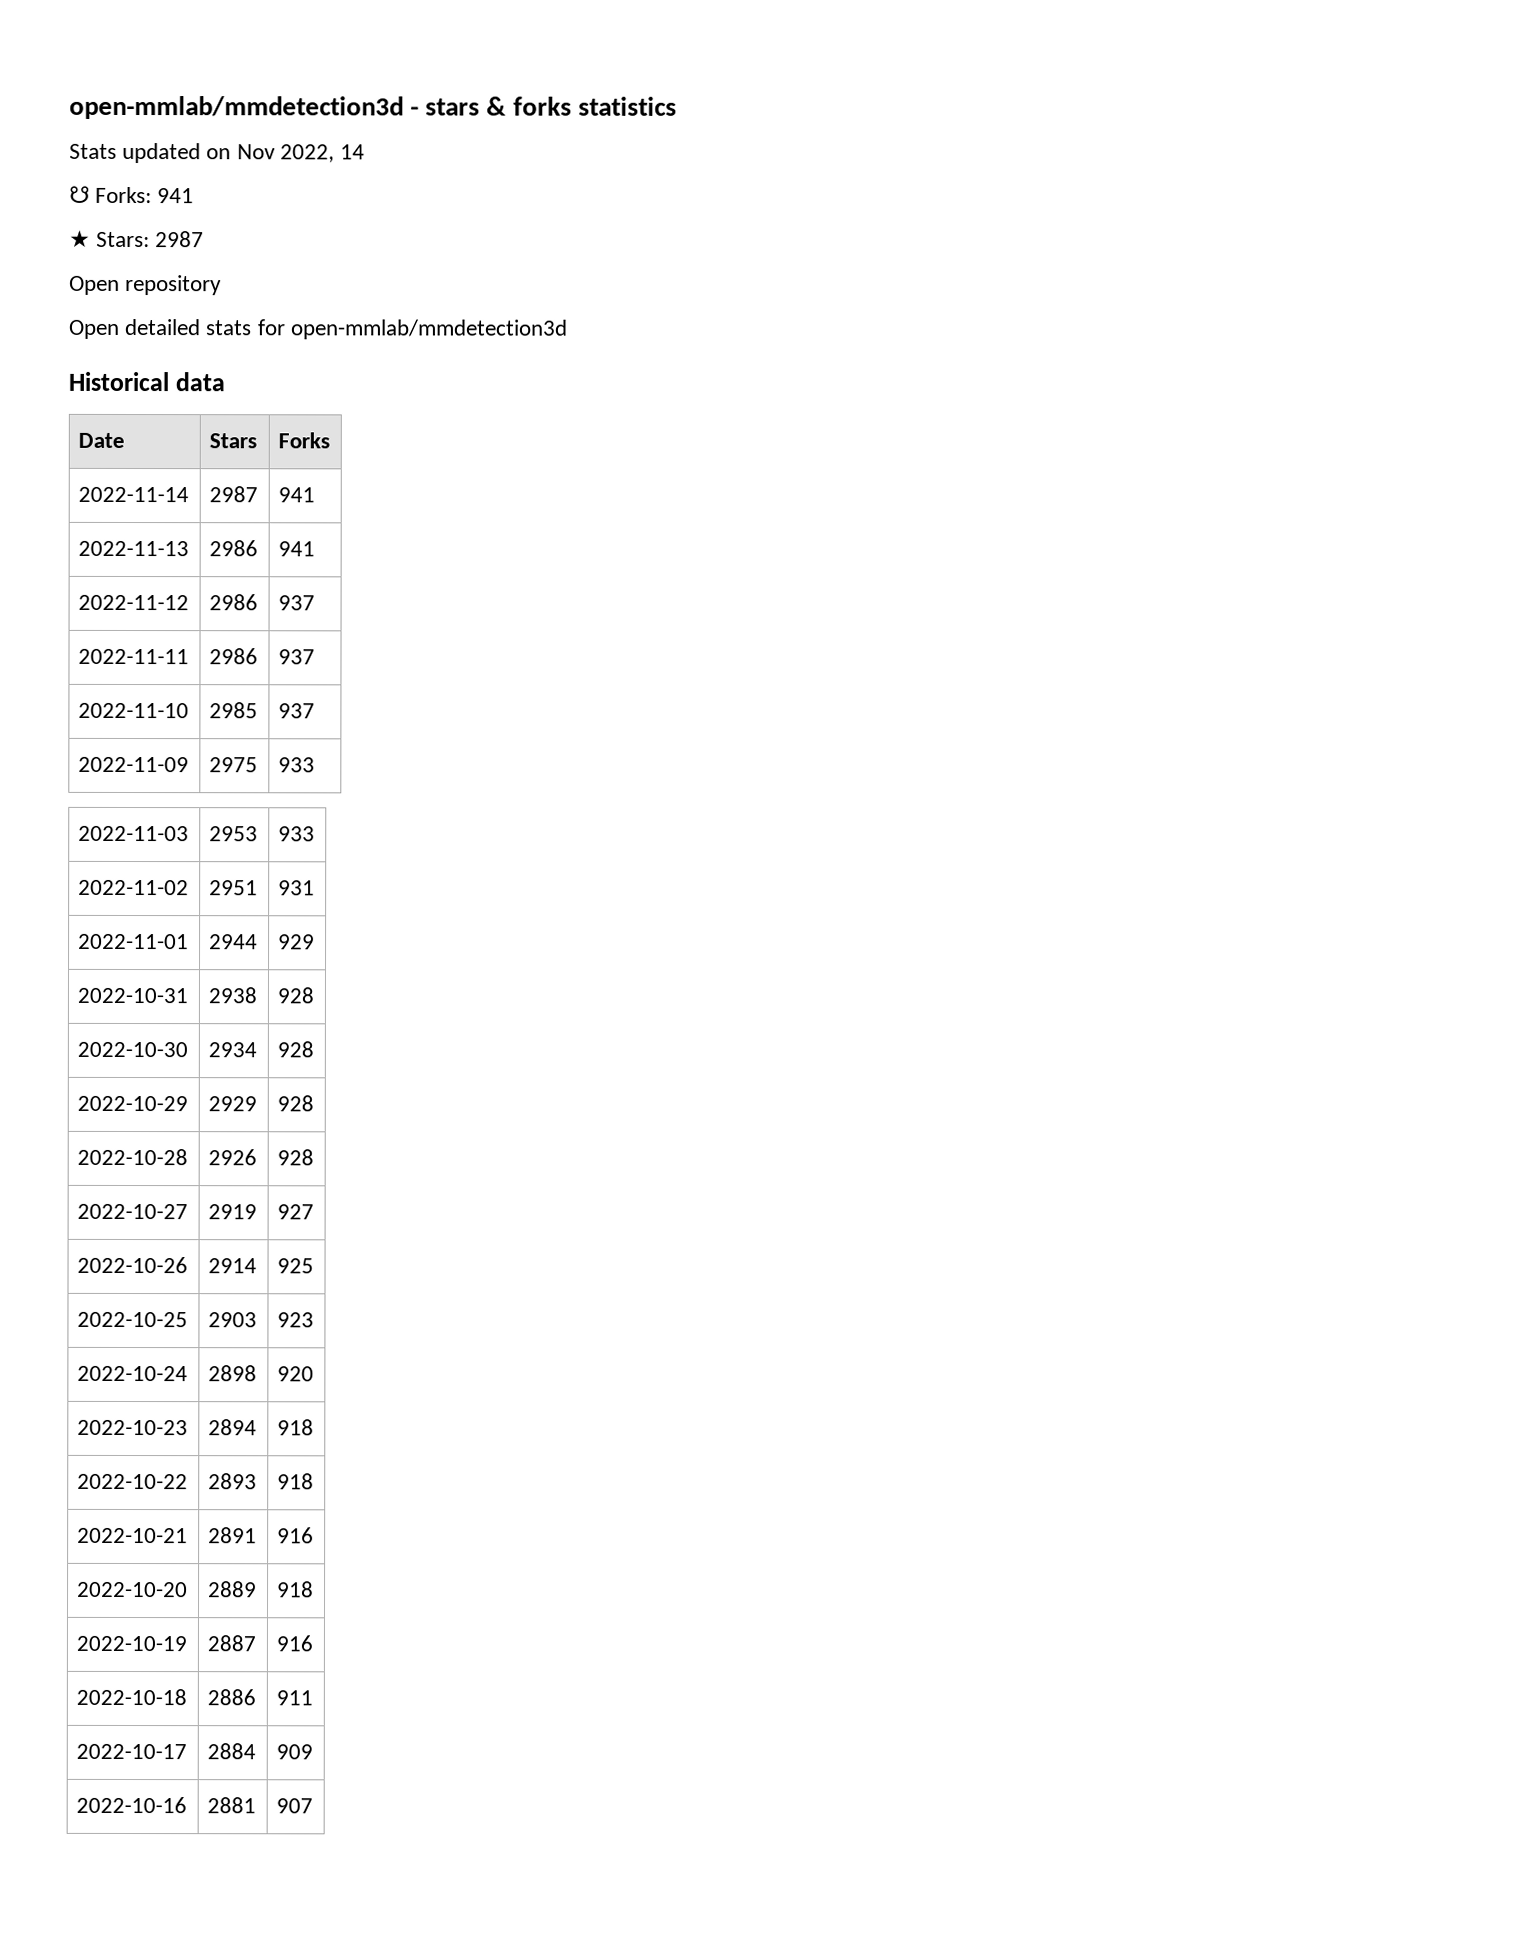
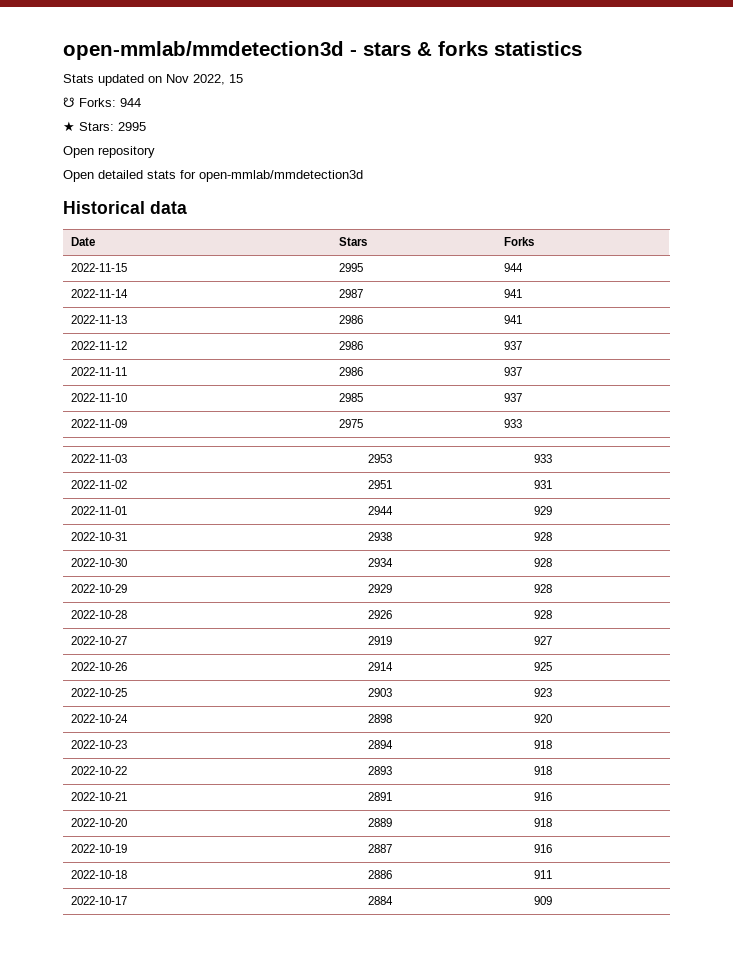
[340,144,366,160] 14 -> [229,74,243,83] 15
[157,188,195,204] 941 -> [120,98,141,107] 944
[155,231,205,248] 2987 -> [118,122,146,131] 2995
(331, 440) none -> [70,263,127,272] [338,263,363,272] [503,263,523,272] // 2022-11-15 | 2995 | 944
[76,1796,188,1814] [207,1797,257,1814] [276,1798,314,1814] // 2022-10-16 | 2881 | 907 -> (552, 900) none

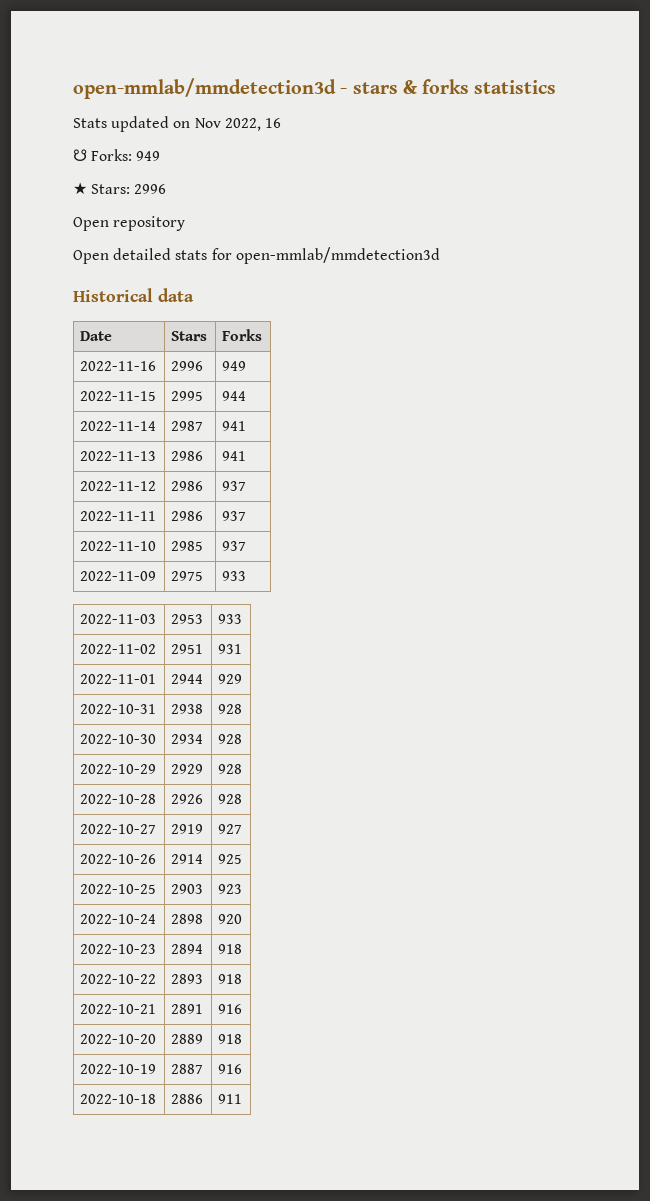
[229,74,243,83] 15 -> [264,118,281,128] 16
[120,98,141,107] 944 -> [136,151,161,161] 949
[118,122,146,131] 2995 -> [134,184,167,194] 2996
(534, 241) none -> [80,361,157,371] [171,361,204,371] [222,361,247,371] // 2022-11-16 | 2996 | 949
[70,896,127,905] [367,896,393,905] [533,896,552,905] // 2022-10-17 | 2884 | 909 -> (243, 1099) none

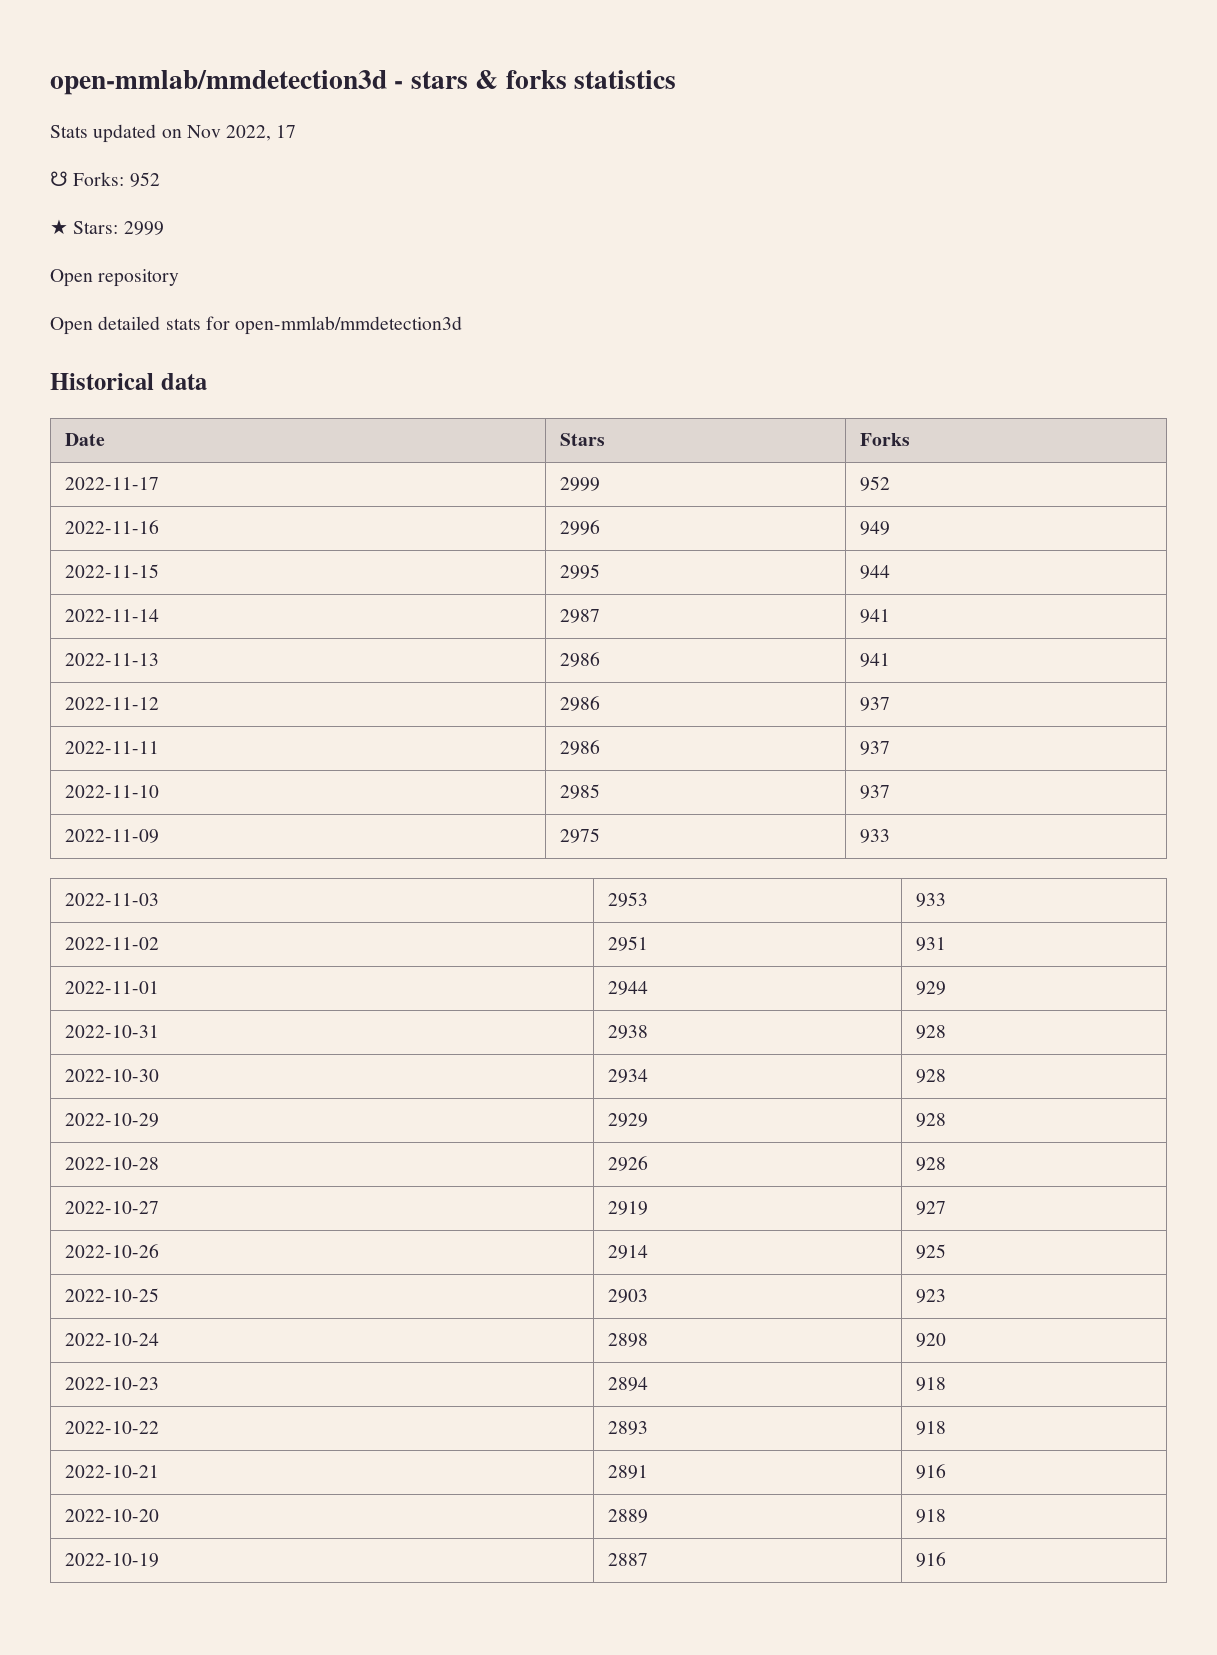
[264,118,281,128] 16 -> [276,125,297,138] 17
[136,151,161,161] 949 -> [129,172,160,187] 952
[134,184,167,194] 2996 -> [123,221,164,235] 2999
(263, 335) none -> [64,477,159,490] [559,477,600,491] [859,476,890,491] // 2022-11-17 | 2999 | 952
[80,1094,157,1104] [171,1094,204,1104] [218,1094,243,1104] // 2022-10-18 | 2886 | 911 -> (946, 1559) none

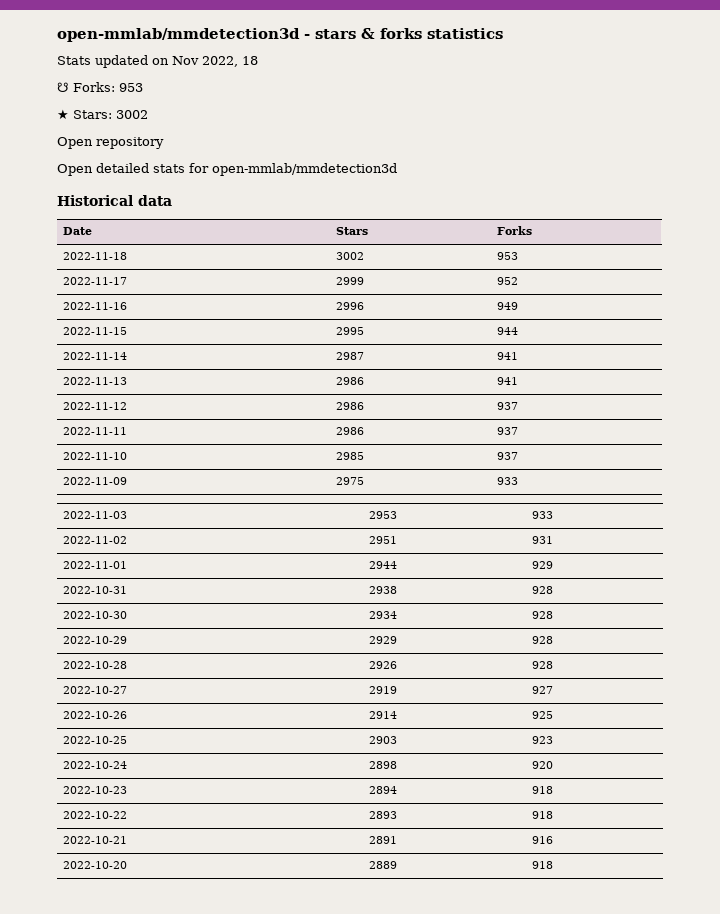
[276,125,297,138] 17 -> [242,56,258,65] 18
[129,172,160,187] 952 -> [119,83,143,92] 953
[123,221,164,235] 2999 -> [116,110,148,119] 3002
(910, 439) none -> [63,252,128,260] [336,252,365,260] [497,252,519,260] // 2022-11-18 | 3002 | 953
[64,1553,159,1567] [607,1553,648,1566] [915,1552,946,1567] // 2022-10-19 | 2887 | 916 -> (554, 865) none

